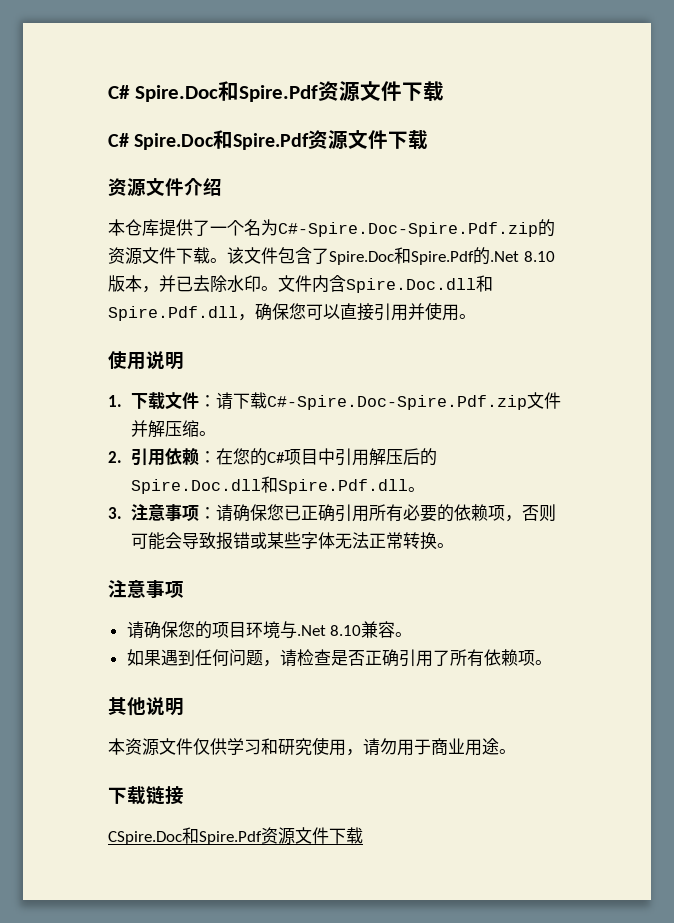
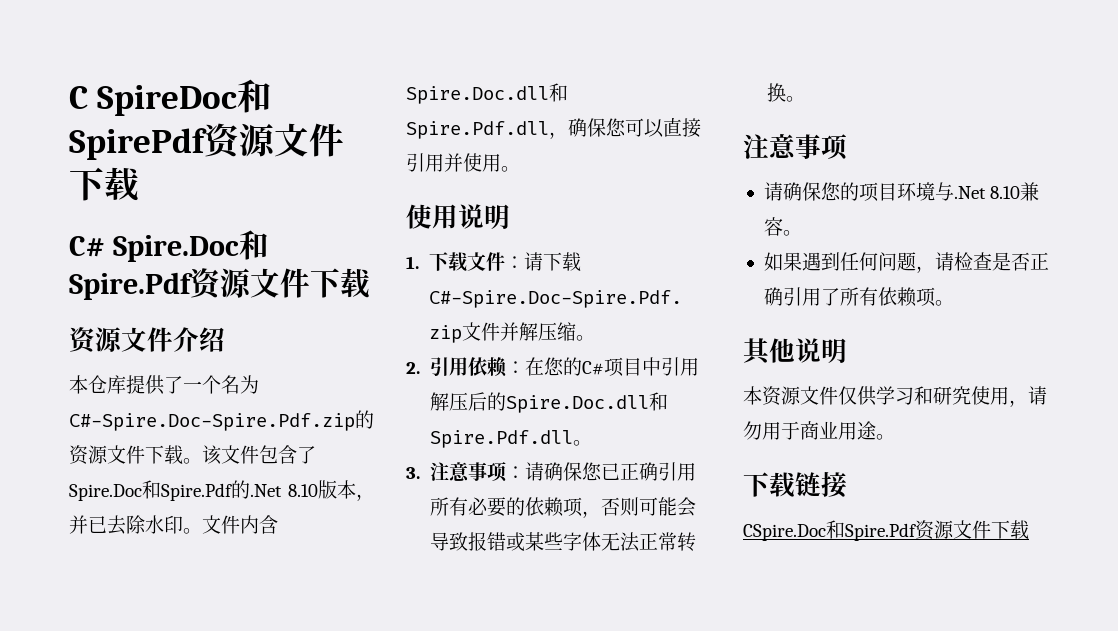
[108,81,318,102] C# Spire.Doc和Spire.Pdf -> [69,79,273,116] [69,128,207,160] C SpireDoc和SpirePdf

